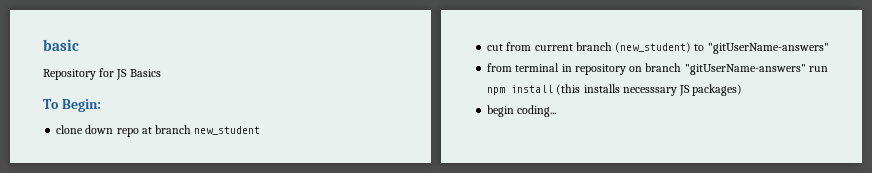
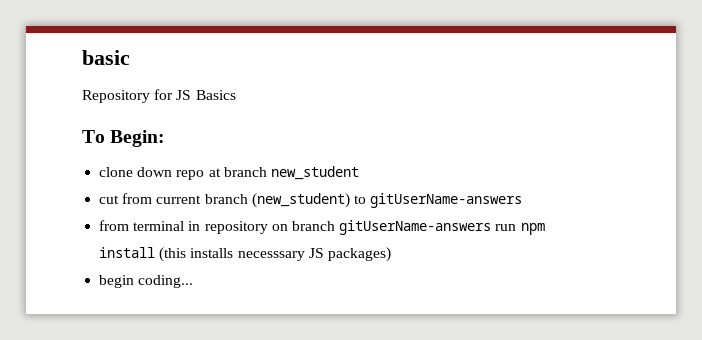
[707,43,829,54] "gitUserName-answers" -> [370,193,523,208] gitUserName-answers
[684,64,806,75] "gitUserName-answers" -> [339,220,492,235] gitUserName-answers

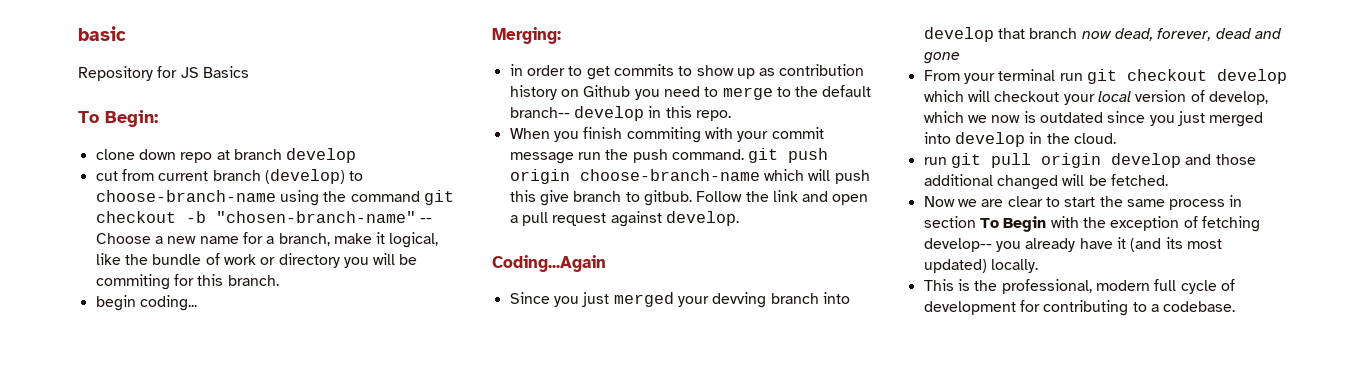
[270,166,359,180] new_student -> [286,148,357,163] develop
[251,193,523,208] [99,220,545,235] [99,247,391,262] [99,275,194,288] (new_student) to gitUserName-answers // from terminal in repository on branch gitUserName-answers run npm install (this installs necesssary JS packages) // begin coding... -> [264,169,364,184] [95,190,454,206] [95,211,432,223] [95,232,439,248] [95,253,418,268] [95,274,279,290] [95,295,197,311] [492,27,561,44] [509,64,865,80] [509,85,872,100] [509,106,731,121] [509,127,824,143] [509,148,829,164] [509,169,870,184] [509,190,869,206] [509,211,739,227] [492,255,606,272] [509,292,850,308] [923,27,1282,42] [922,52,960,64] [923,69,1287,84] [923,90,1268,105] [923,111,1264,127] [923,132,1116,147] [923,153,1256,168] [923,174,1168,190] [923,195,1243,210] [923,216,1260,232] [923,237,1222,252] [923,259,1038,273] [923,279,1235,294] [923,300,1236,316] (develop) to choose-branch-name using the command git checkout -b "chosen-branch-name" -- Choose a new name for a branch, make it logical, like the bundle of work or directory you will be commiting for this branch. // begin coding... // Merging: // in order to get commits to show up as contribution history on Github you need to merge to the default branch-- develop in this repo. // When you finish commiting with your commit message run the push command. git push origin choose-branch-name which will push this give branch to gitbub. Follow the link and open a pull request against develop. // Coding...Again // Since you just merged your devving branch into develop that branch now dead, forever, dead and gone // From your terminal run git checkout develop which will checkout your local version of develop, which we now is outdated since you just merged into develop in the cloud. // run git pull origin develop and those additional changed will be fetched. // Now we are clear to start the same process in section To Begin with the exception of fetching develop-- you already have it (and its most updated) locally. // This is the professional, modern full cycle of development for contributing to a codebase.

